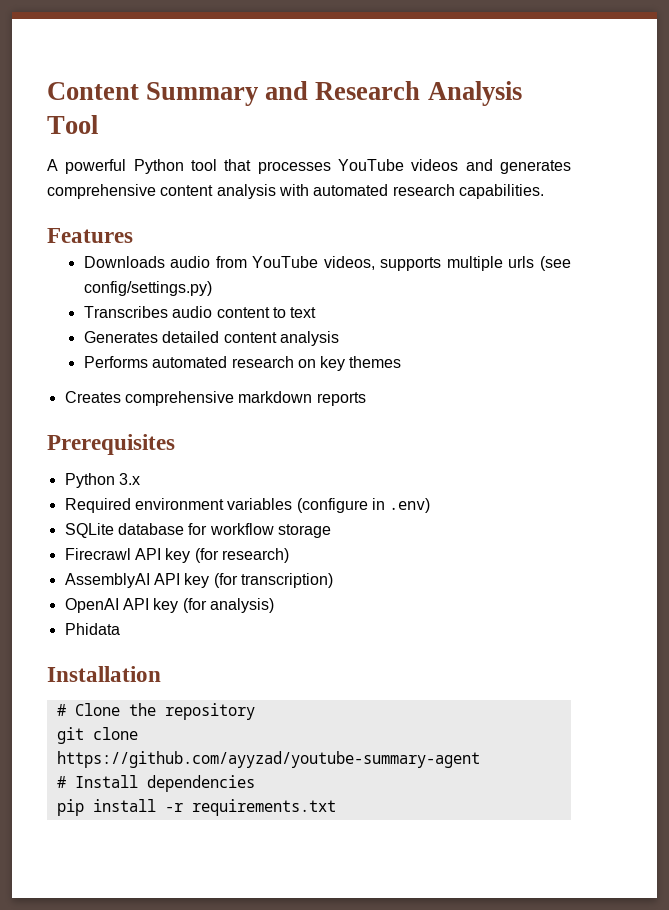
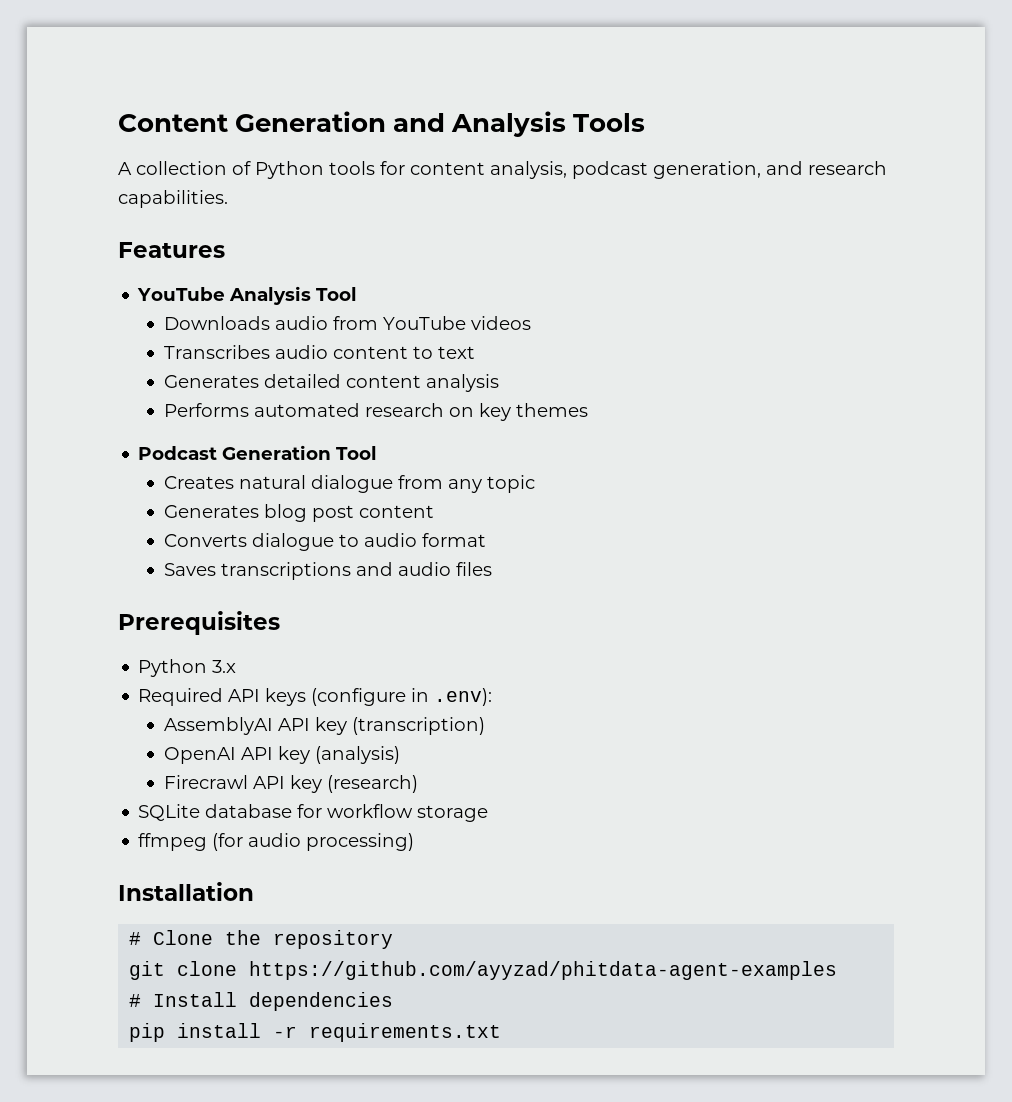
[146,81,522,106] [47,115,98,134] [47,159,571,174] [47,184,389,199] Summary and Research Analysis Tool // A powerful Python tool that processes YouTube videos and generates comprehensive content analysis with automated -> [235,111,646,137] [118,161,803,179] Generation and Analysis Tools // A collection of Python tools for content analysis, podcast generation, and
(133, 235) none -> [137,286,358,305] // YouTube Analysis Tool
[323,256,571,271] [83,281,212,296] videos, supports multiple urls (see config/settings.py) -> [470,316,531,330] videos
[64,391,366,406] [47,434,175,455] [64,473,140,488] [64,498,431,513] Creates comprehensive markdown reports // Prerequisites // Python 3.x // Required environment variables (configure in .env) -> [138,445,378,460] [163,475,535,493] [163,504,434,522] [163,533,486,551] [163,562,492,580] [118,611,280,635] [138,659,237,677] [138,688,493,706] [163,717,485,735] [163,746,400,764] [163,775,418,793] Podcast Generation Tool // Creates natural dialogue from any topic // Generates blog post content // Converts dialogue to audio format // Saves transcriptions and audio files // Prerequisites // Python 3.x // Required API keys (configure in .env): // AssemblyAI API key (transcription) // OpenAI API key (analysis) // Firecrawl API key (research)
[64,548,289,563] [64,573,333,588] [64,598,274,613] [64,623,120,635] Firecrawl API key (for research) // AssemblyAI API key (for transcription) // OpenAI API key (for analysis) // Phidata -> [138,833,415,851] ffmpeg (for audio processing)
[56,751,480,768] https://github.com/ayyzad/youtube-summary-agent -> [249,961,838,980] https://github.com/ayyzad/phitdata-agent-examples

